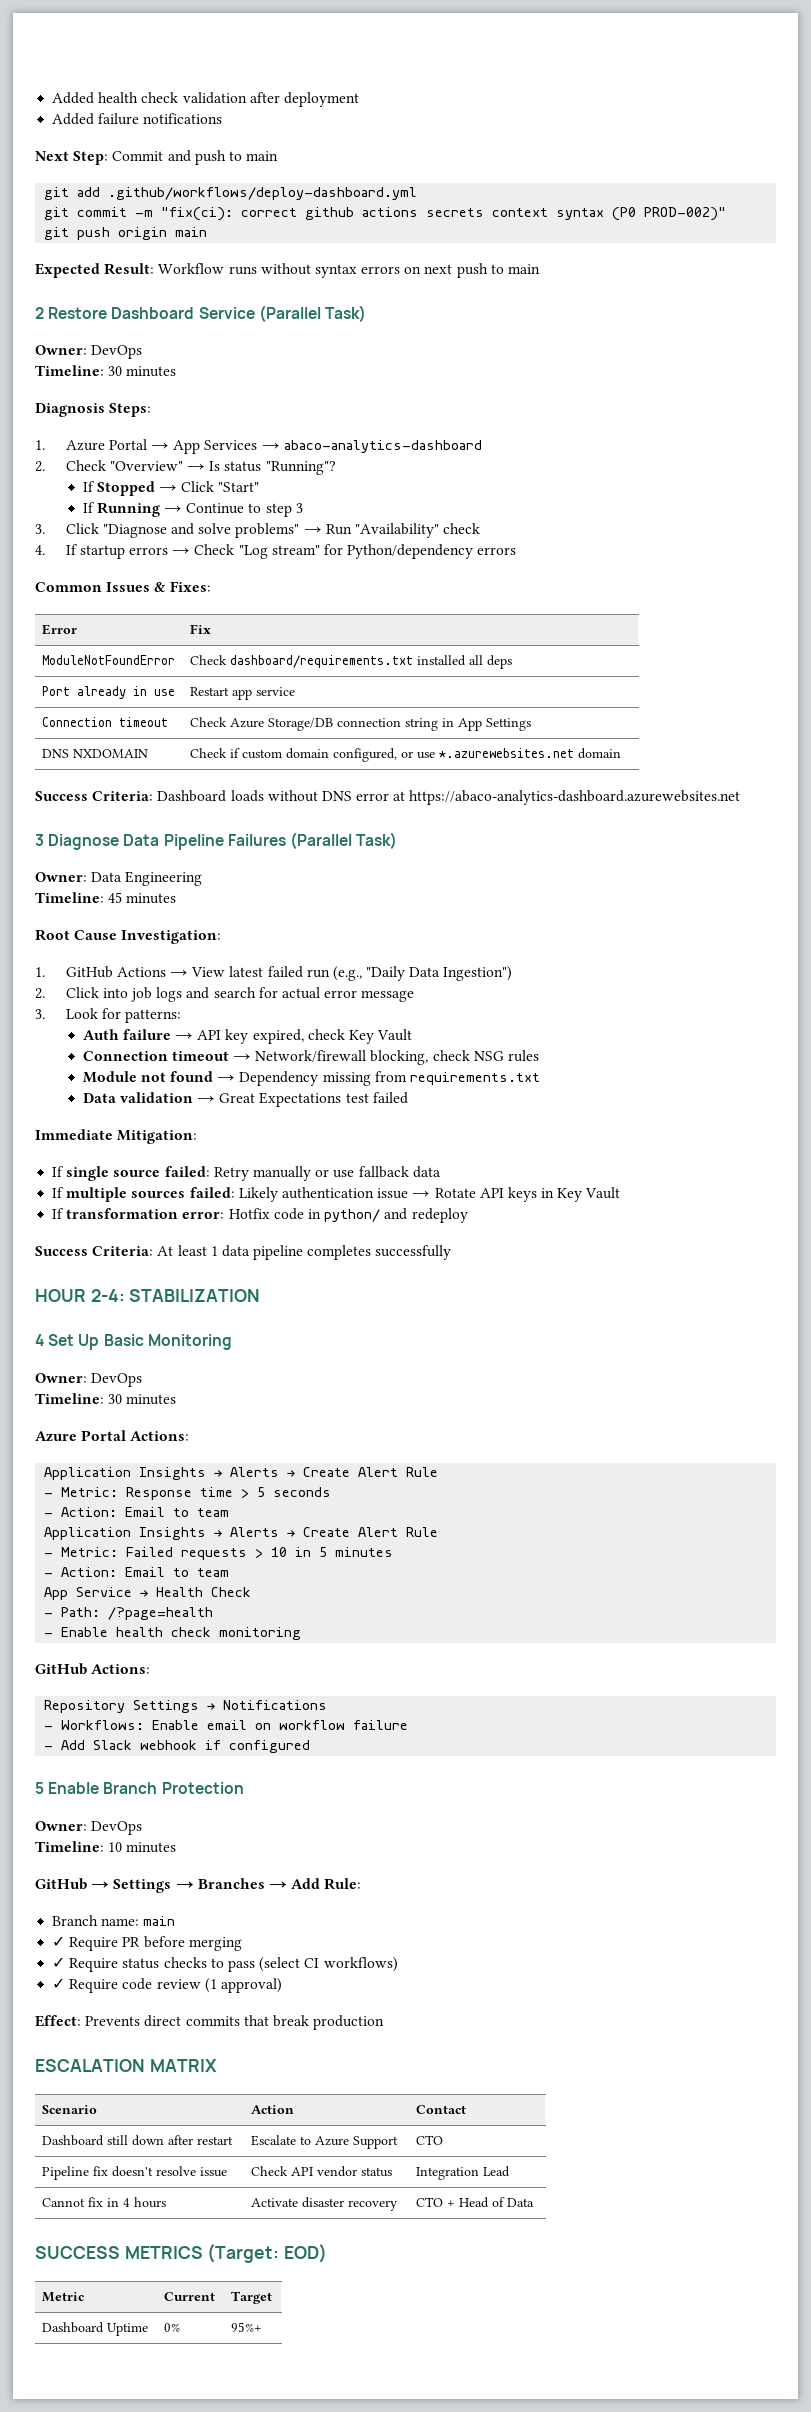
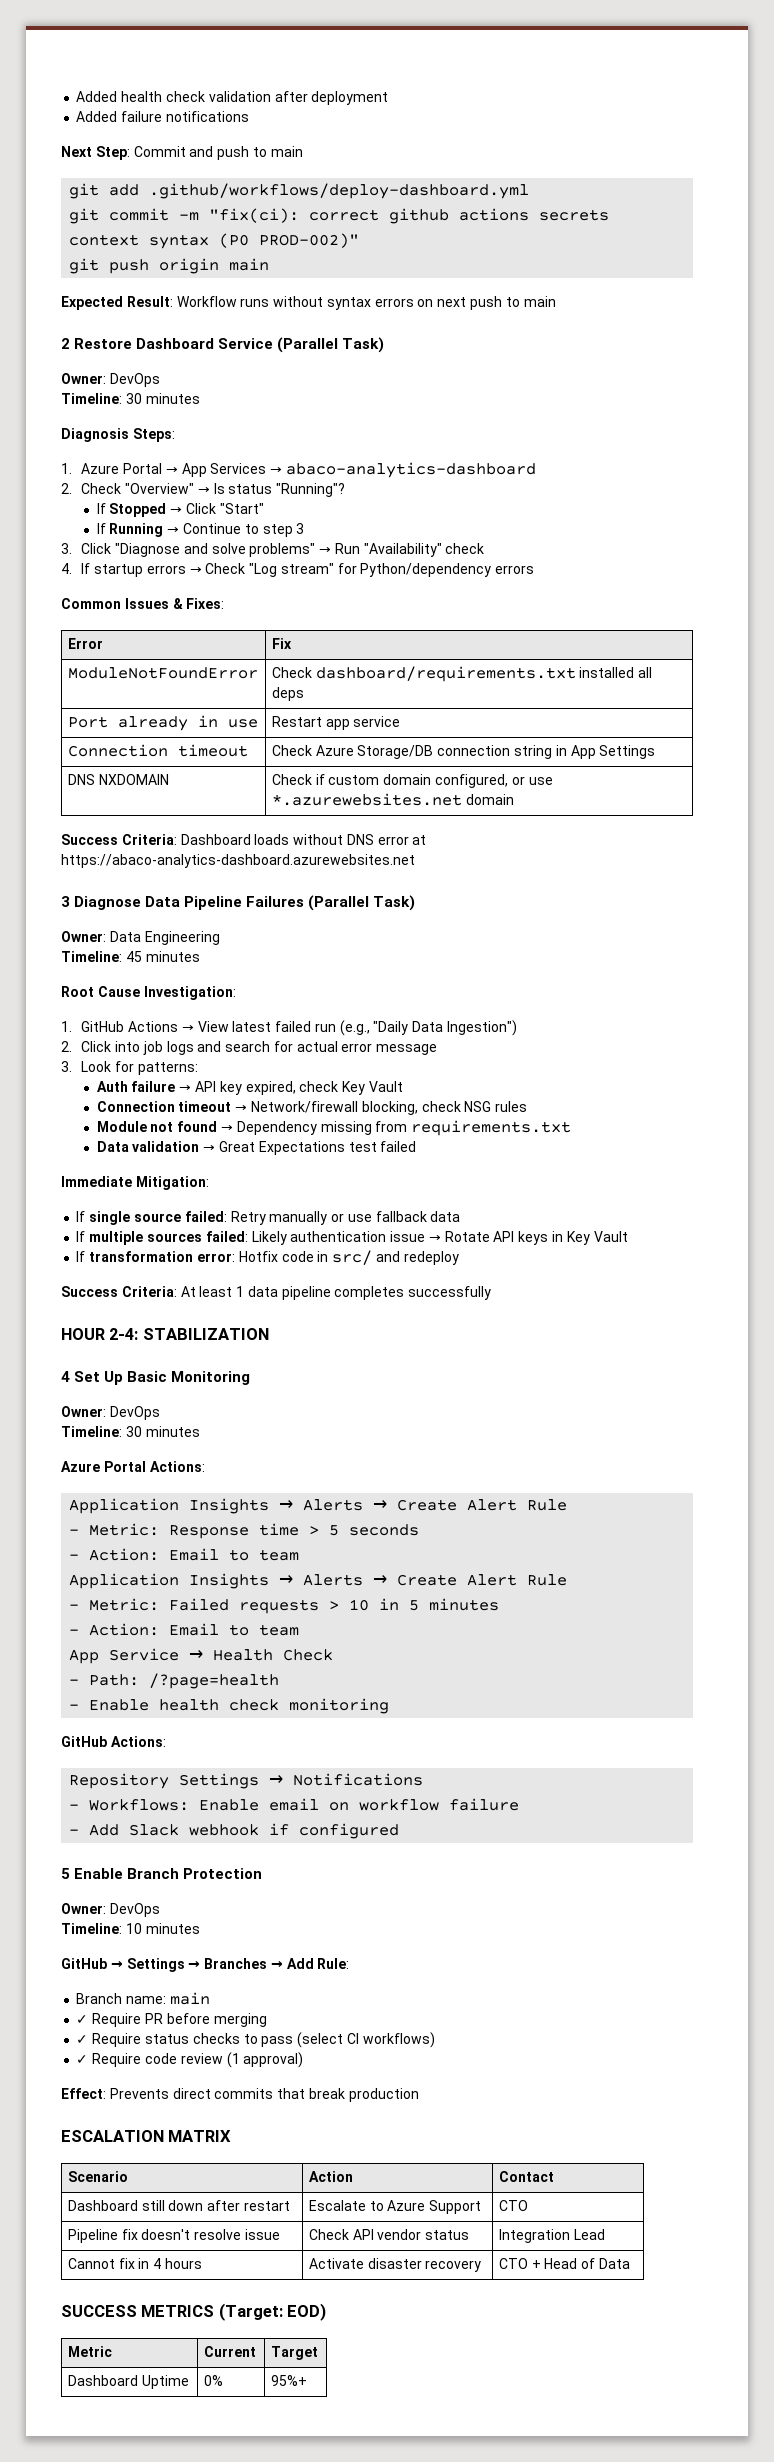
[324,1209,381,1222] python/ -> [332,1250,373,1265] src/

